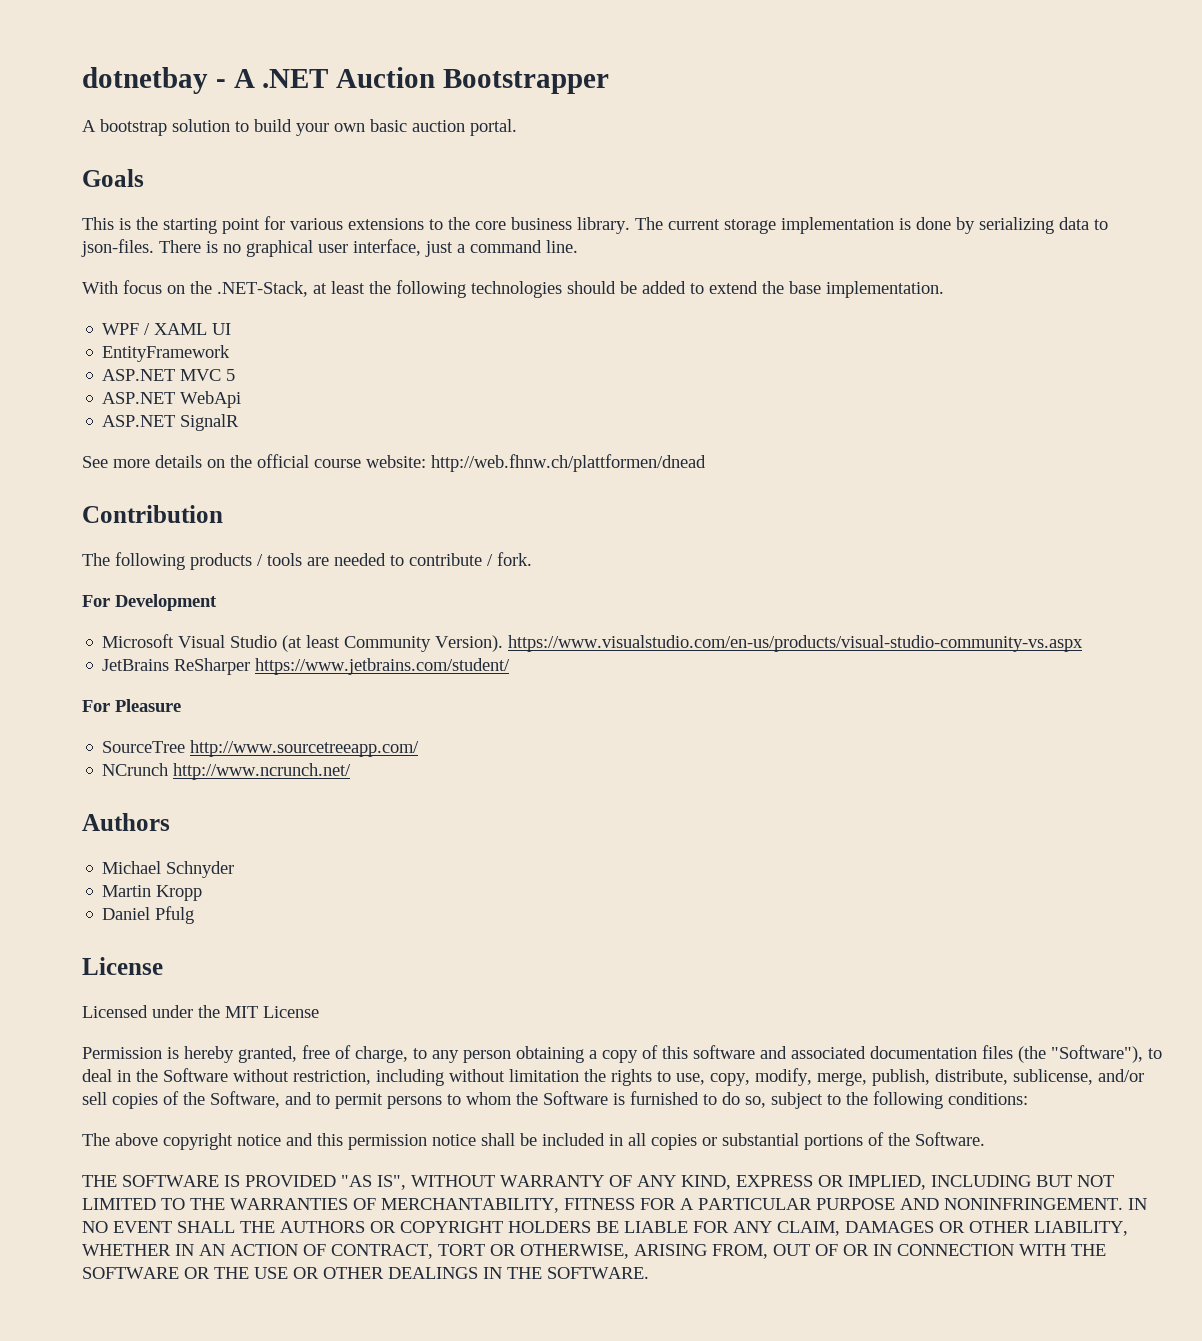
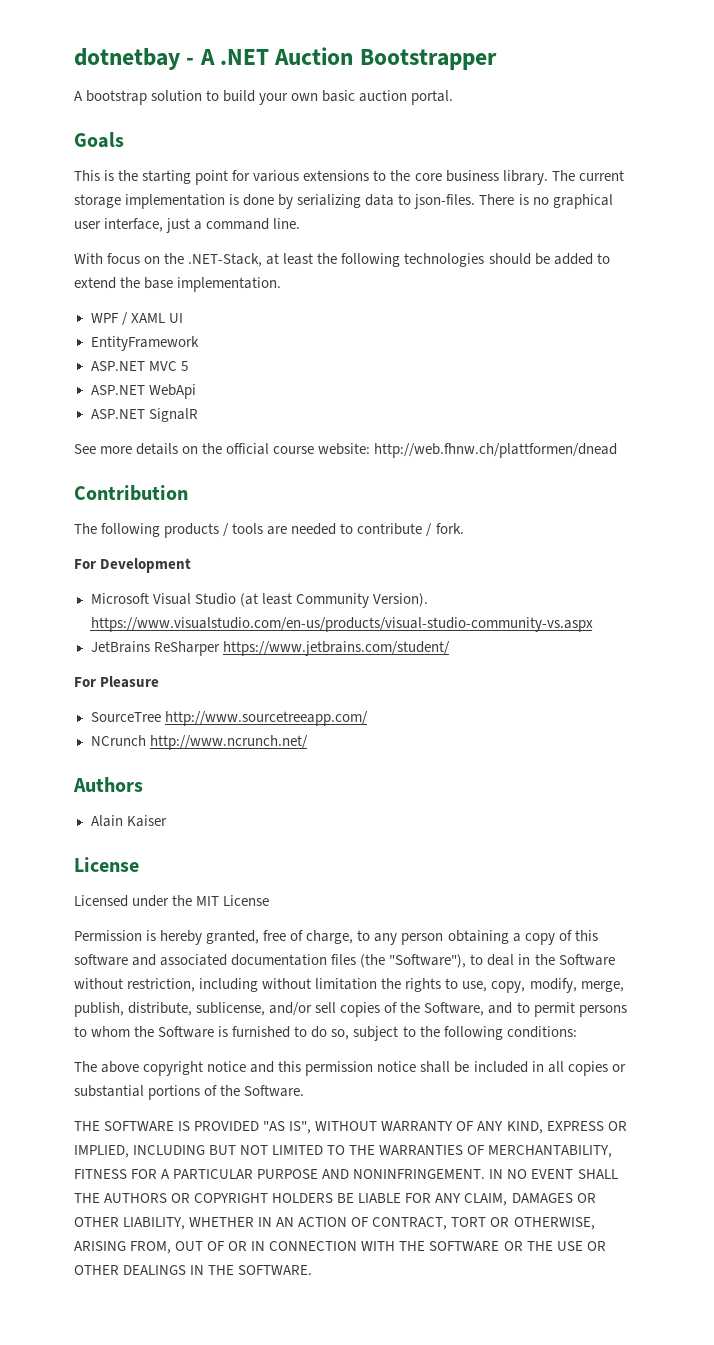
[102,861,235,878] [102,885,203,901] [102,906,195,924] Michael Schnyder // Martin Kropp // Daniel Pfulg -> [90,815,167,827] Alain Kaiser

